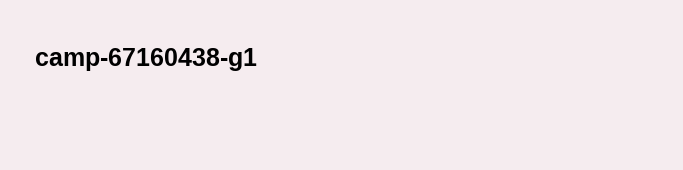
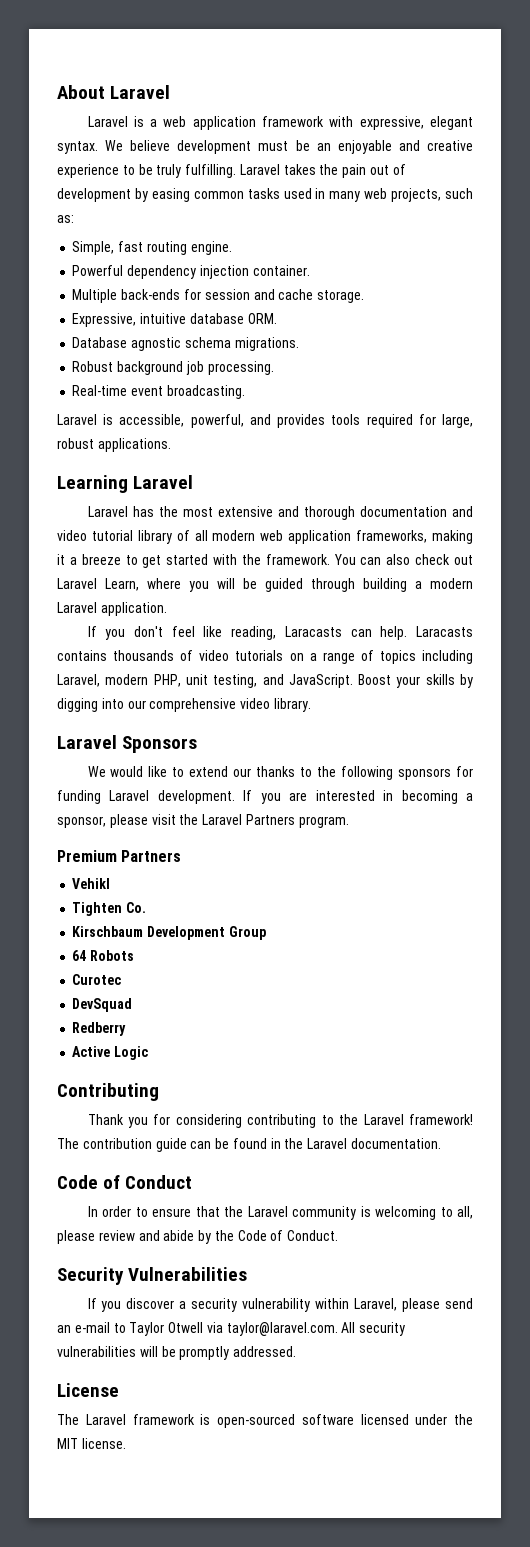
[35,48,257,71] camp-67160438-g1 -> [57,85,171,99] [87,116,473,130] [57,140,473,154] [57,164,406,178] [57,188,473,202] [57,215,74,223] [72,241,232,255] [72,265,310,279] [72,289,365,303] [72,313,277,327] [72,337,299,351] [72,361,274,375] [72,385,245,399] [57,414,474,428] [57,438,171,452] [57,475,194,493] [87,506,473,520] [57,530,473,544] [57,554,474,568] [57,578,473,592] [57,602,167,616] [87,626,473,640] [57,650,474,664] [57,674,474,688] [57,698,311,712] [57,735,198,753] [87,766,473,780] [57,790,474,804] [57,814,349,828] [57,850,182,862] [72,878,111,889] [72,902,147,916] [72,926,266,940] [72,950,135,961] [72,974,122,985] [72,998,133,1012] [72,1022,127,1036] [72,1046,149,1060] [57,1083,159,1101] [87,1114,473,1128] [57,1138,442,1152] [57,1175,193,1189] [87,1206,474,1220] [57,1230,339,1244] [57,1267,248,1285] [87,1298,473,1312] [57,1322,406,1336] [57,1346,297,1360] [57,1383,119,1397] [57,1414,473,1428] [57,1438,126,1449] About Laravel // Laravel is a web application framework with expressive, elegant syntax. We believe development must be an enjoyable and creative experience to be truly fulfilling. Laravel takes the pain out of development by easing common tasks used in many web projects, such as: // Simple, fast routing engine. // Powerful dependency injection container. // Multiple back-ends for session and cache storage. // Expressive, intuitive database ORM. // Database agnostic schema migrations. // Robust background job processing. // Real-time event broadcasting. // Laravel is accessible, powerful, and provides tools required for large, robust applications. // Learning Laravel // Laravel has the most extensive and thorough documentation and video tutorial library of all modern web application frameworks, making it a breeze to get started with the framework. You can also check out Laravel Learn, where you will be guided through building a modern Laravel application. // If you don't feel like reading, Laracasts can help. Laracasts contains thousands of video tutorials on a range of topics including Laravel, modern PHP, unit testing, and JavaScript. Boost your skills by digging into our comprehensive video library. // Laravel Sponsors // We would like to extend our thanks to the following sponsors for funding Laravel development. If you are interested in becoming a sponsor, please visit the Laravel Partners program. // Premium Partners // Vehikl // Tighten Co. // Kirschbaum Development Group // 64 Robots // Curotec // DevSquad // Redberry // Active Logic // Contributing // Thank you for considering contributing to the Laravel framework! The contribution guide can be found in the Laravel documentation. // Code of Conduct // In order to ensure that the Laravel community is welcoming to all, please review and abide by the Code of Conduct. // Security Vulnerabilities // If you discover a security vulnerability within Laravel, please send an e-mail to Taylor Otwell via taylor@laravel.com. All security vulnerabilities will be promptly addressed. // License // The Laravel framework is open-sourced software licensed under the MIT license.

